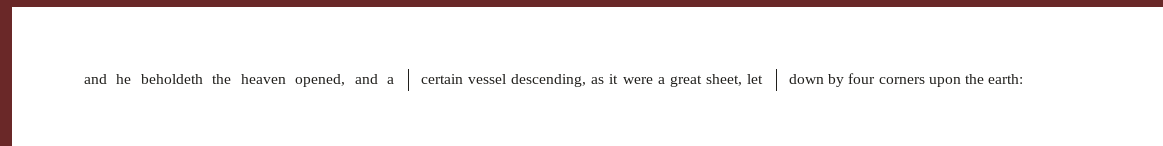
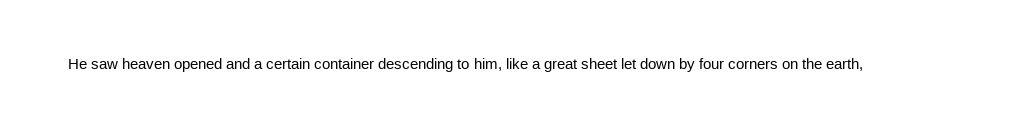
[83,74,653,87] and he beholdeth the heaven opened, and a certain vessel descending, as it were -> [68,58,528,72] He saw heaven opened and a certain container descending to him, like
[705,74,742,86] sheet, -> [580,58,618,69] sheet
[928,74,1024,87] upon the earth: -> [781,58,864,71] on the earth,

